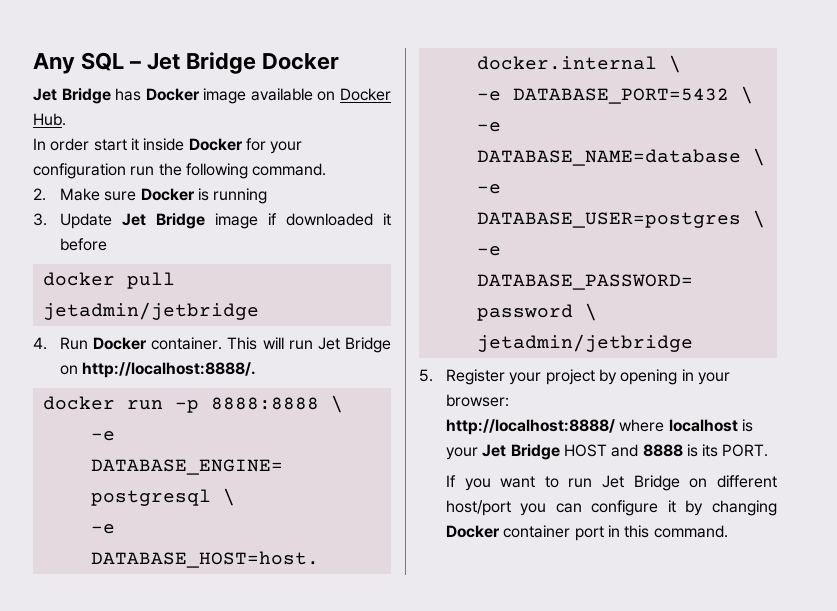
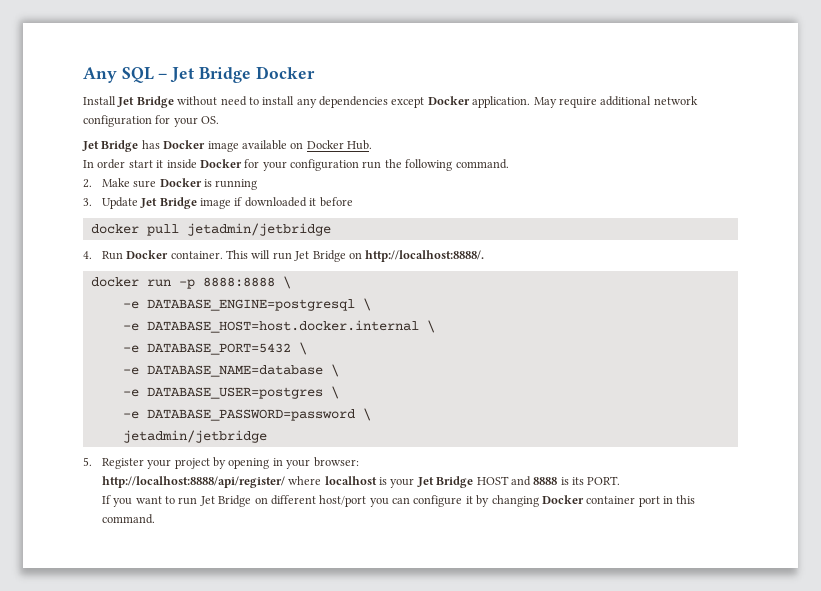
(340, 61) none -> [83,96,698,108] [83,115,220,127] // Install Jet Bridge without need to install any dependencies except Docker application. May require additional network configuration for your OS.
[445,419,615,435] http://localhost:8888/ -> [101,476,285,488] http://localhost:8888/api/register/

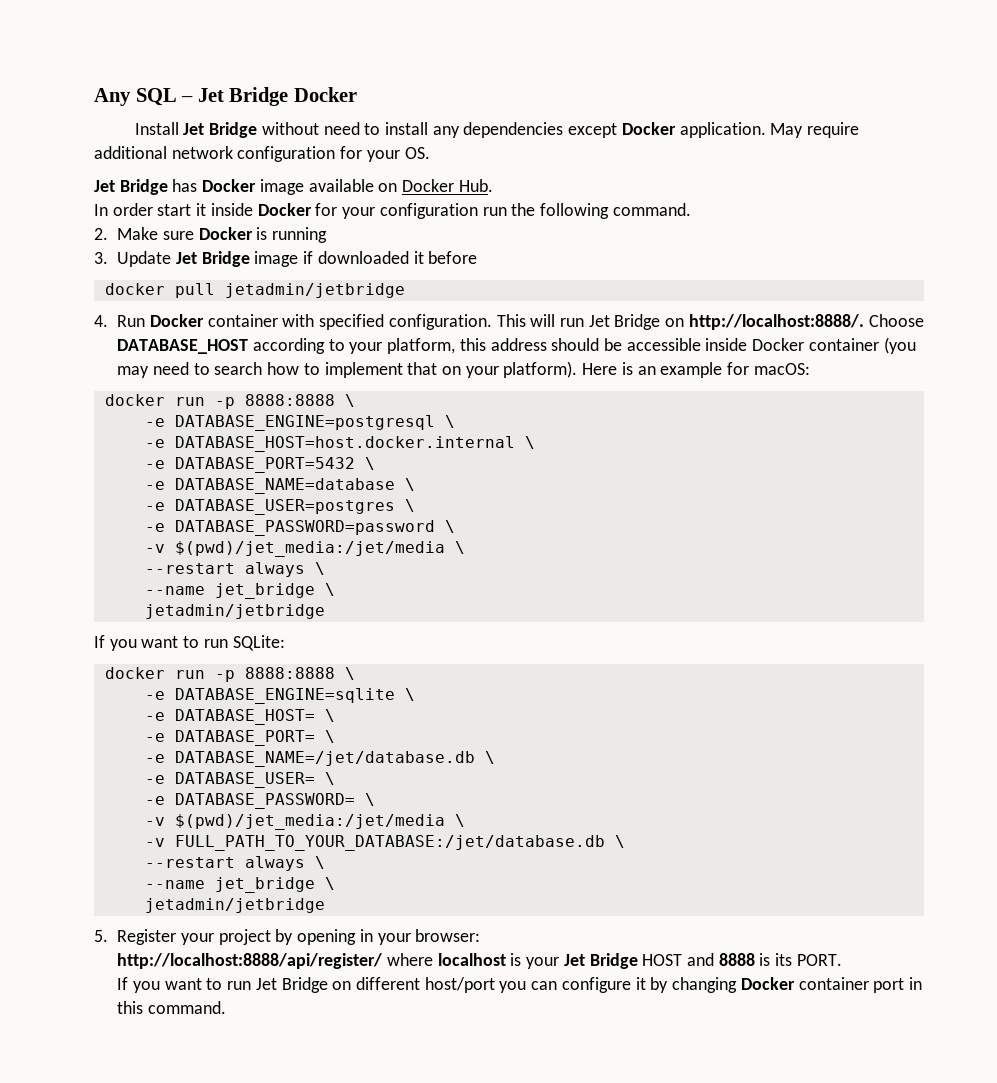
[170,251,223,259] container. -> [207,314,492,330] container with specified configuration.
(485, 256) none -> [868,314,924,327] [117,337,916,354] [117,361,810,378] Choose DATABASE_HOST according to your platform, this address should be accessible inside Docker container (you may need to search how to implement that on your platform). Here is an example for macOS:
(371, 414) none -> [144,541,465,557] [144,562,325,577] [144,583,335,599] [144,604,325,619] [94,635,285,651] [104,667,355,682] [144,688,415,704] [144,709,335,725] [144,730,335,746] [144,751,495,767] [144,772,335,788] [144,793,375,809] [144,814,465,830] [144,835,625,851] [144,856,325,871] [144,877,335,893] // -v $(pwd)/jet_media:/jet/media \ // --restart always \ // --name jet_bridge \ // jetadmin/jetbridge // If you want to run SQLite: // docker run -p 8888:8888 \ // -e DATABASE_ENGINE=sqlite \ // -e DATABASE_HOST= \ // -e DATABASE_PORT= \ // -e DATABASE_NAME=/jet/database.db \ // -e DATABASE_USER= \ // -e DATABASE_PASSWORD= \ // -v $(pwd)/jet_media:/jet/media \ // -v FULL_PATH_TO_YOUR_DATABASE:/jet/database.db \ // --restart always \ // --name jet_bridge \

